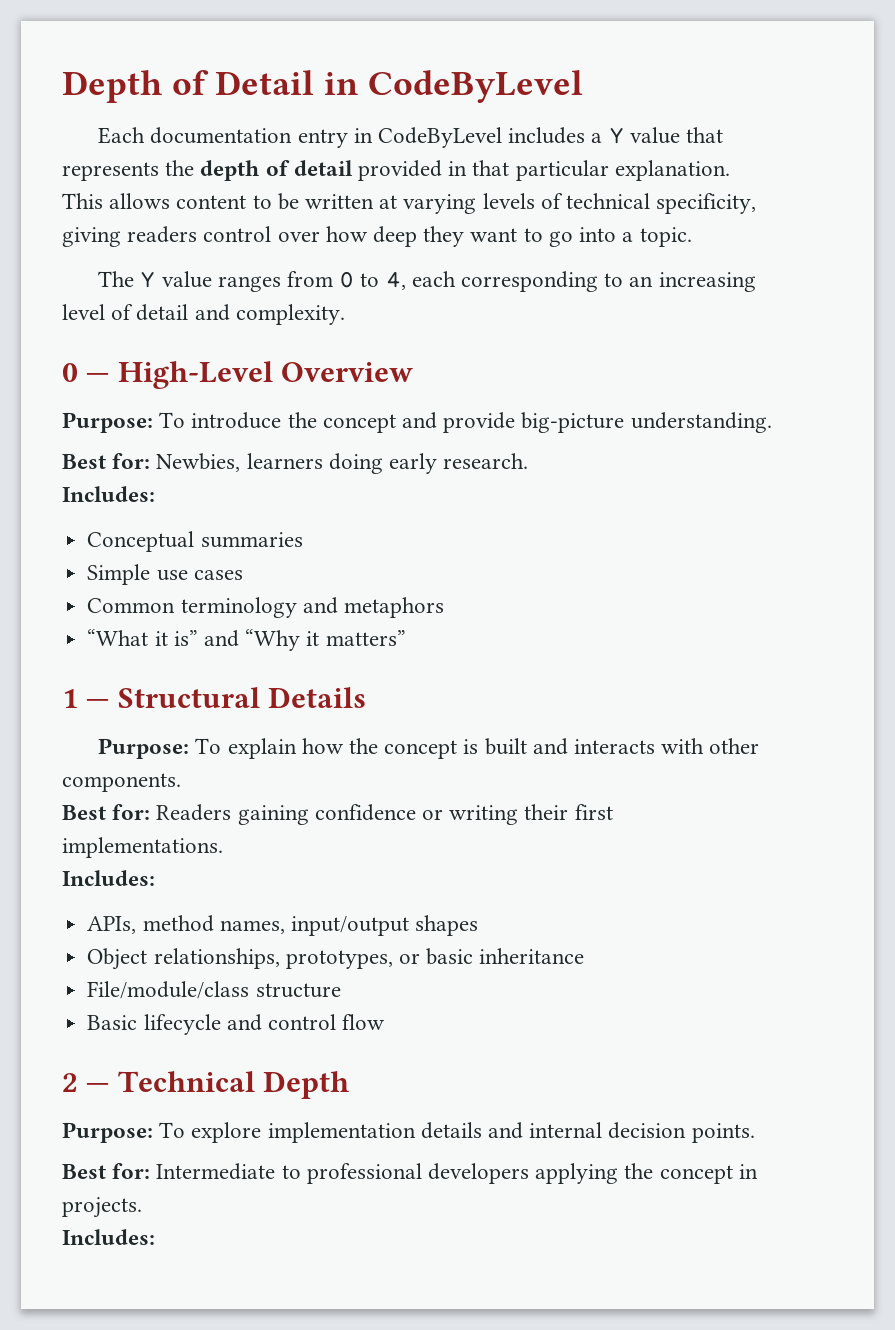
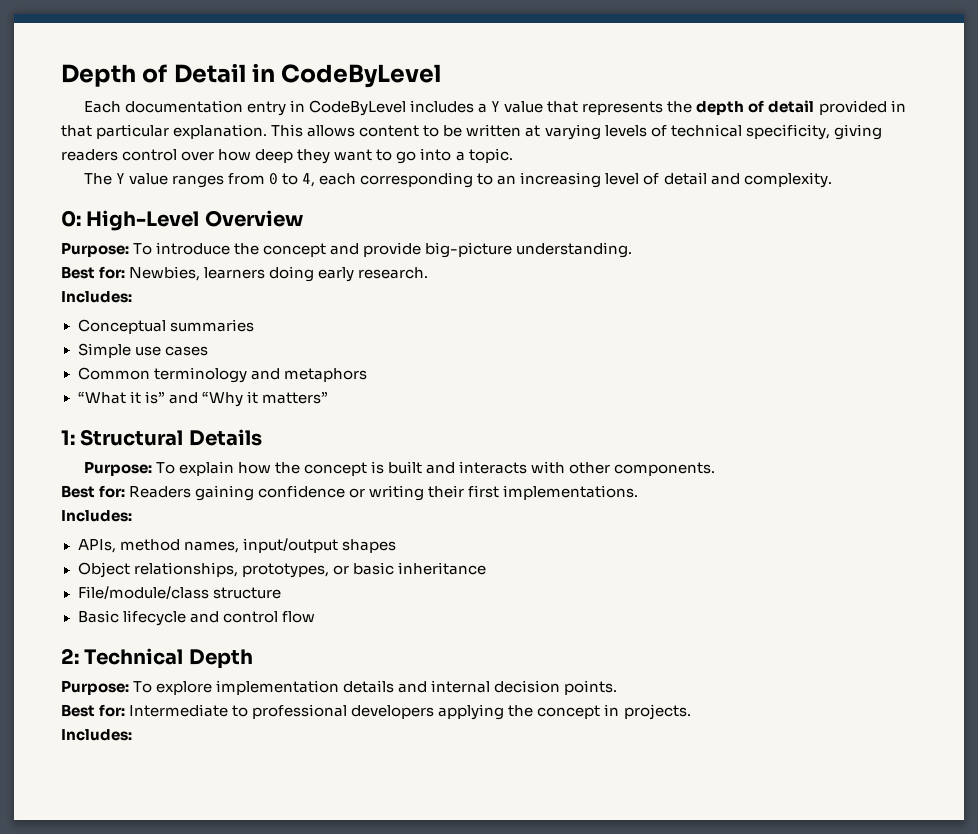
[62,363,110,382] 0 — -> [61,210,81,227] 0:
[62,689,110,708] 1 — -> [61,430,75,445] 1:
[62,1073,110,1092] 2 — -> [61,648,79,664] 2:

